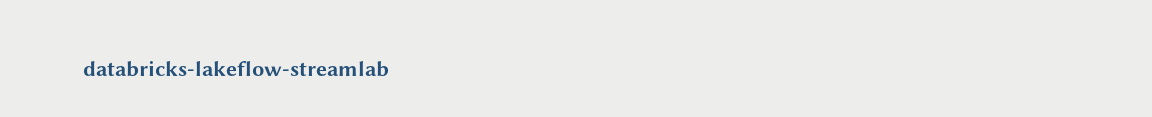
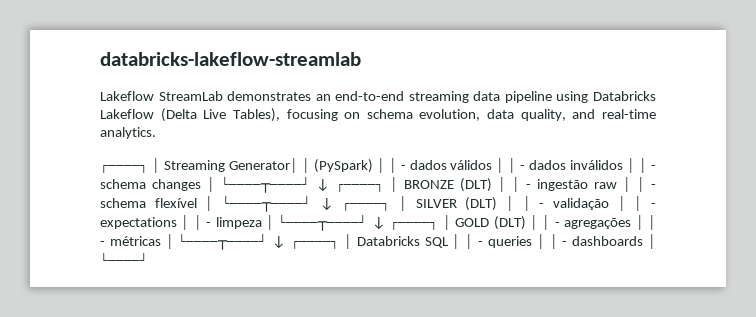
(389, 68) none -> [100,91,656,103] [100,108,656,122] [100,127,156,139] [100,158,657,173] [100,176,656,193] [100,195,656,212] [100,214,657,231] [100,233,656,250] [100,252,148,265] // Lakeflow StreamLab demonstrates an end-to-end streaming data pipeline using Databricks Lakeflow (Delta Live Tables), focusing on schema evolution, data quality, and real-time analytics. // ┌────┐ │ Streaming Generator│ │ (PySpark) │ │ - dados válidos │ │ - dados inválidos │ │ - schema changes │ └────┬────┘ ↓ ┌────┐ │ BRONZE (DLT) │ │ - ingestão raw │ │ - schema flexível │ └────┬────┘ ↓ ┌────┐ │ SILVER (DLT) │ │ - validação │ │ - expectations │ │ - limpeza │ └────┬────┘ ↓ ┌────┐ │ GOLD (DLT) │ │ - agregações │ │ - métricas │ └────┬────┘ ↓ ┌────┐ │ Databricks SQL │ │ - queries │ │ - dashboards │ └────┘

